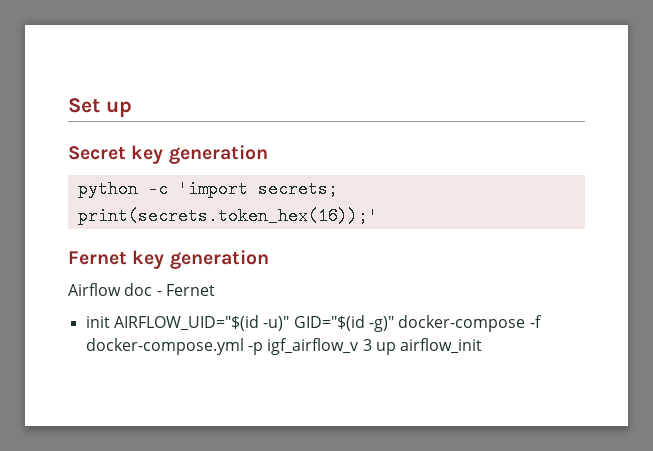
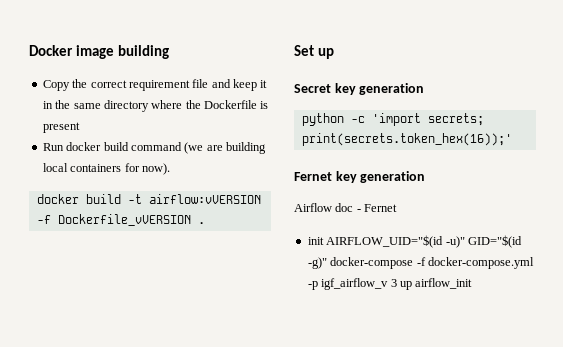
(68, 105) none -> [29,45,169,59] [42,79,268,91] [42,100,269,112] [42,122,80,133] [42,142,266,154] [42,163,170,175] [36,194,261,204] [36,214,205,226] Docker image building // Copy the correct requirement file and keep it in the same directory where the Dockerfile is present // Run docker build command (we are building local containers for now). // docker build -t airflow:vVERSION -f Dockerfile_vVERSION . //

